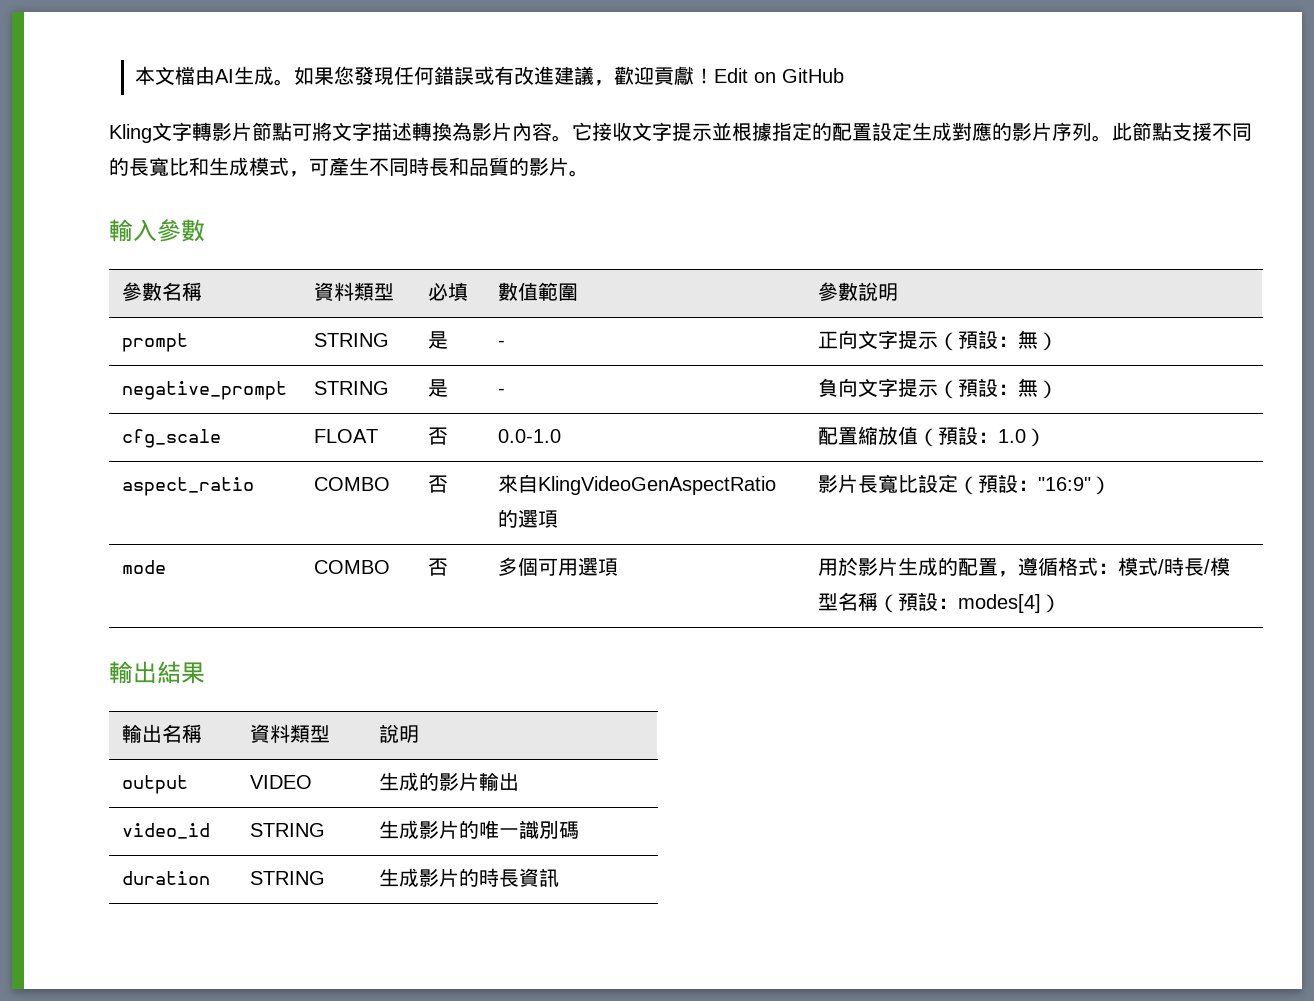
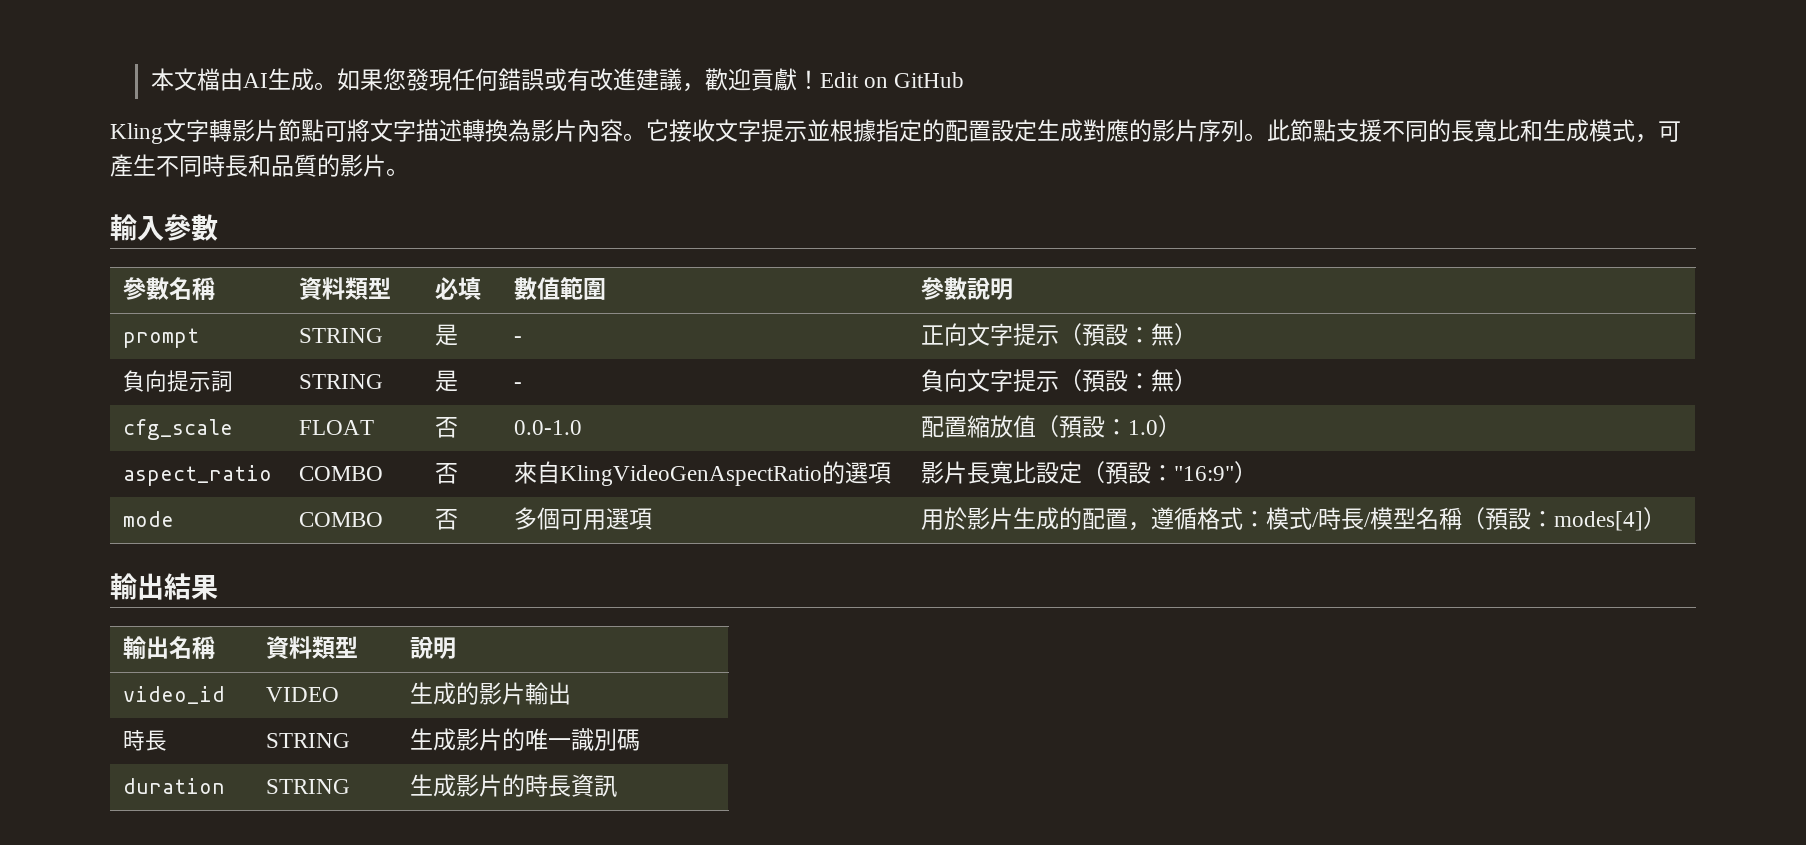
[122,381,288,400] negative_prompt -> [123,370,234,392] 負向提示詞
[122,775,189,794] output -> [123,686,226,704] video_id
[122,823,211,839] video_id -> [123,729,168,751] 時長

